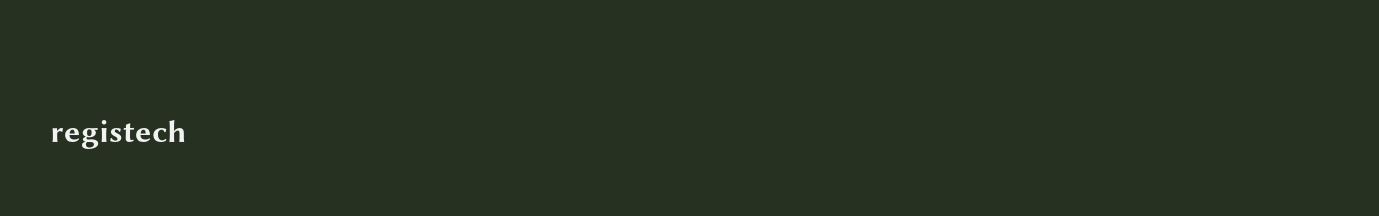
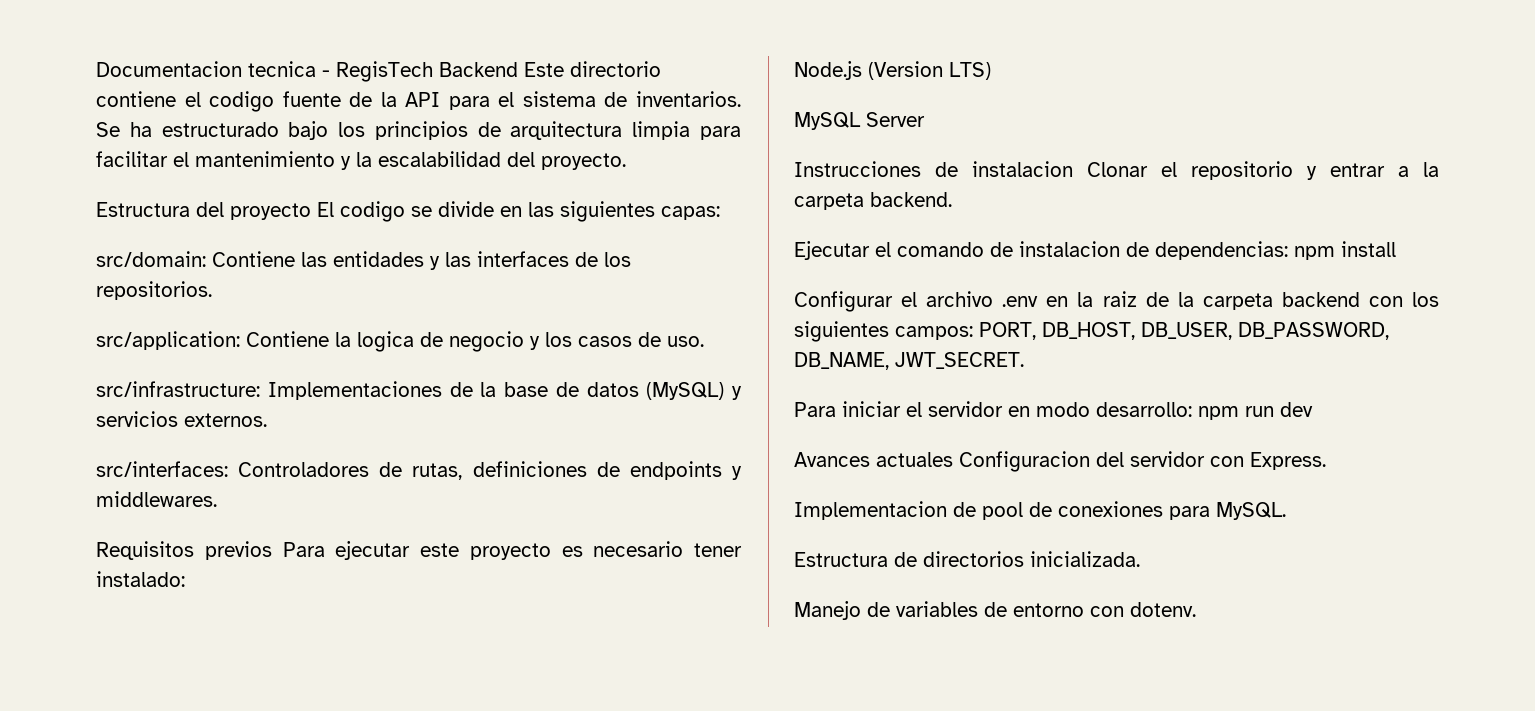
[50,120,187,149] registech -> [96,61,661,82] [96,91,741,112] [96,121,741,140] [96,151,626,170] [96,201,720,222] [96,251,631,270] [96,281,212,300] [96,331,704,352] [96,381,742,400] [96,411,267,427] [96,461,742,480] [96,491,217,507] [96,541,742,560] [96,571,185,587] [794,61,991,80] [794,112,925,130] [794,161,1439,180] [794,192,952,210] [794,241,1396,260] [794,291,1439,312] [794,321,1389,342] [794,352,1024,370] [794,401,1313,420] [794,451,1326,472] [794,501,1286,520] [794,551,1140,567] [794,601,1196,620] Documentacion tecnica - RegisTech Backend Este directorio contiene el codigo fuente de la API para el sistema de inventarios. Se ha estructurado bajo los principios de arquitectura limpia para facilitar el mantenimiento y la escalabilidad del proyecto. // Estructura del proyecto El codigo se divide en las siguientes capas: // src/domain: Contiene las entidades y las interfaces de los repositorios. // src/application: Contiene la logica de negocio y los casos de uso. // src/infrastructure: Implementaciones de la base de datos (MySQL) y servicios externos. // src/interfaces: Controladores de rutas, definiciones de endpoints y middlewares. // Requisitos previos Para ejecutar este proyecto es necesario tener instalado: // Node.js (Version LTS) // MySQL Server // Instrucciones de instalacion Clonar el repositorio y entrar a la carpeta backend. // Ejecutar el comando de instalacion de dependencias: npm install // Configurar el archivo .env en la raiz de la carpeta backend con los siguientes campos: PORT, DB_HOST, DB_USER, DB_PASSWORD, DB_NAME, JWT_SECRET. // Para iniciar el servidor en modo desarrollo: npm run dev // Avances actuales Configuracion del servidor con Express. // Implementacion de pool de conexiones para MySQL. // Estructura de directorios inicializada. // Manejo de variables de entorno con dotenv.

